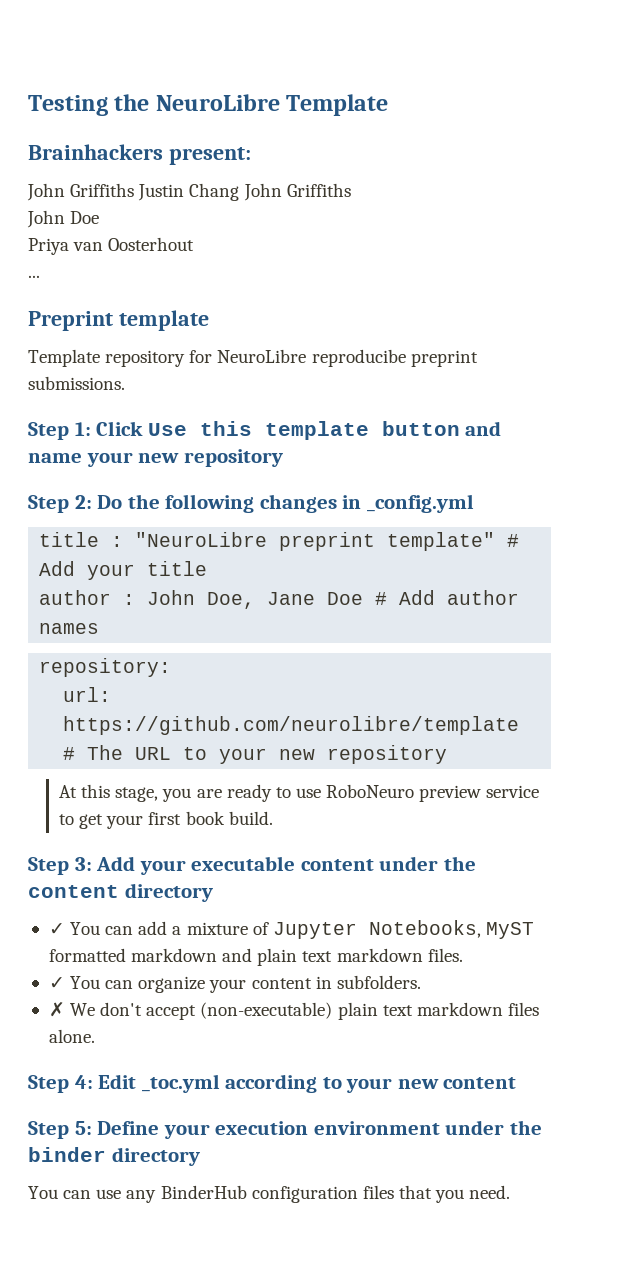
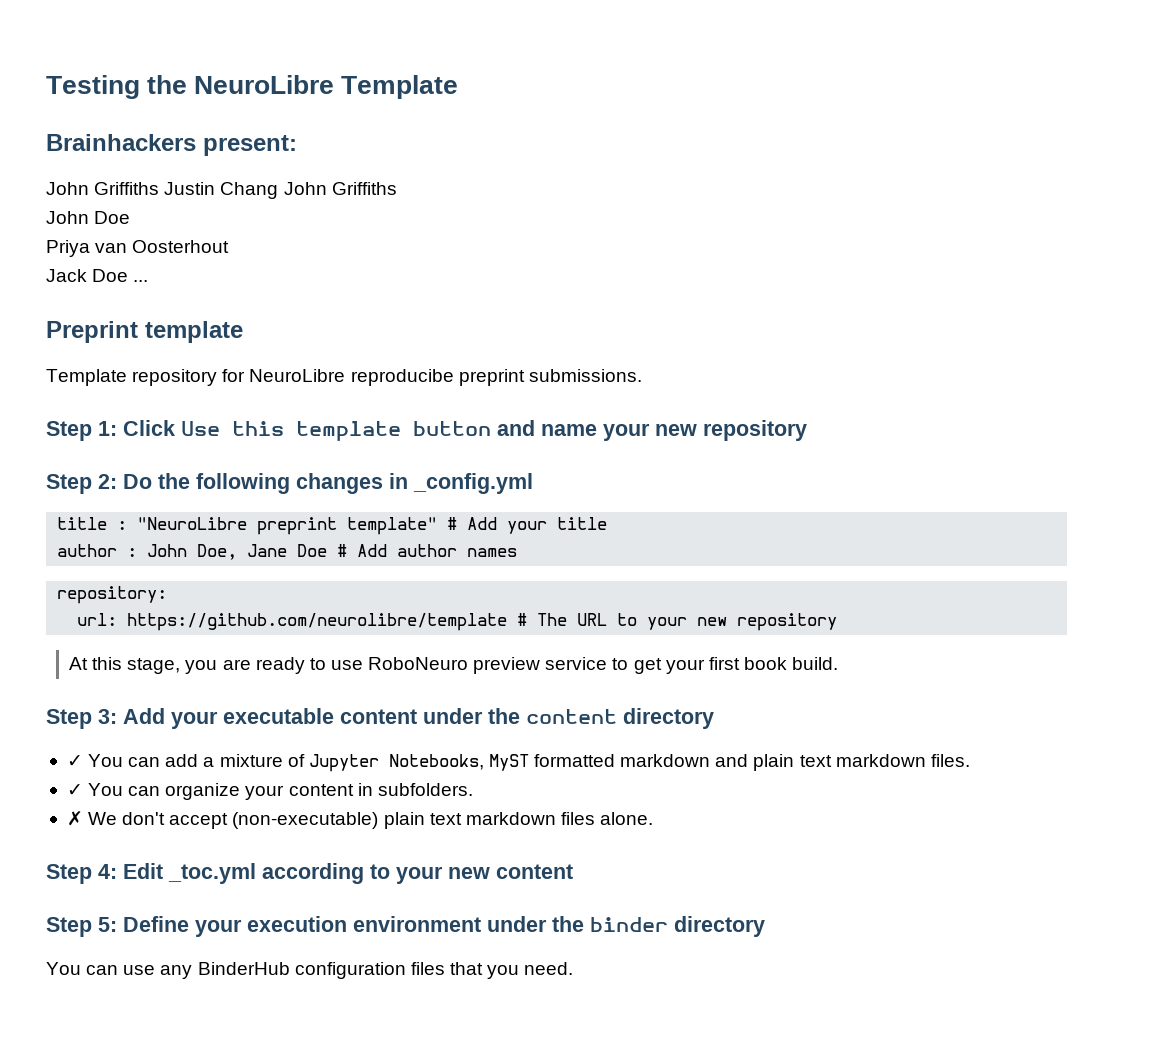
(195, 244) none -> [46,269,129,282] Jack Doe

